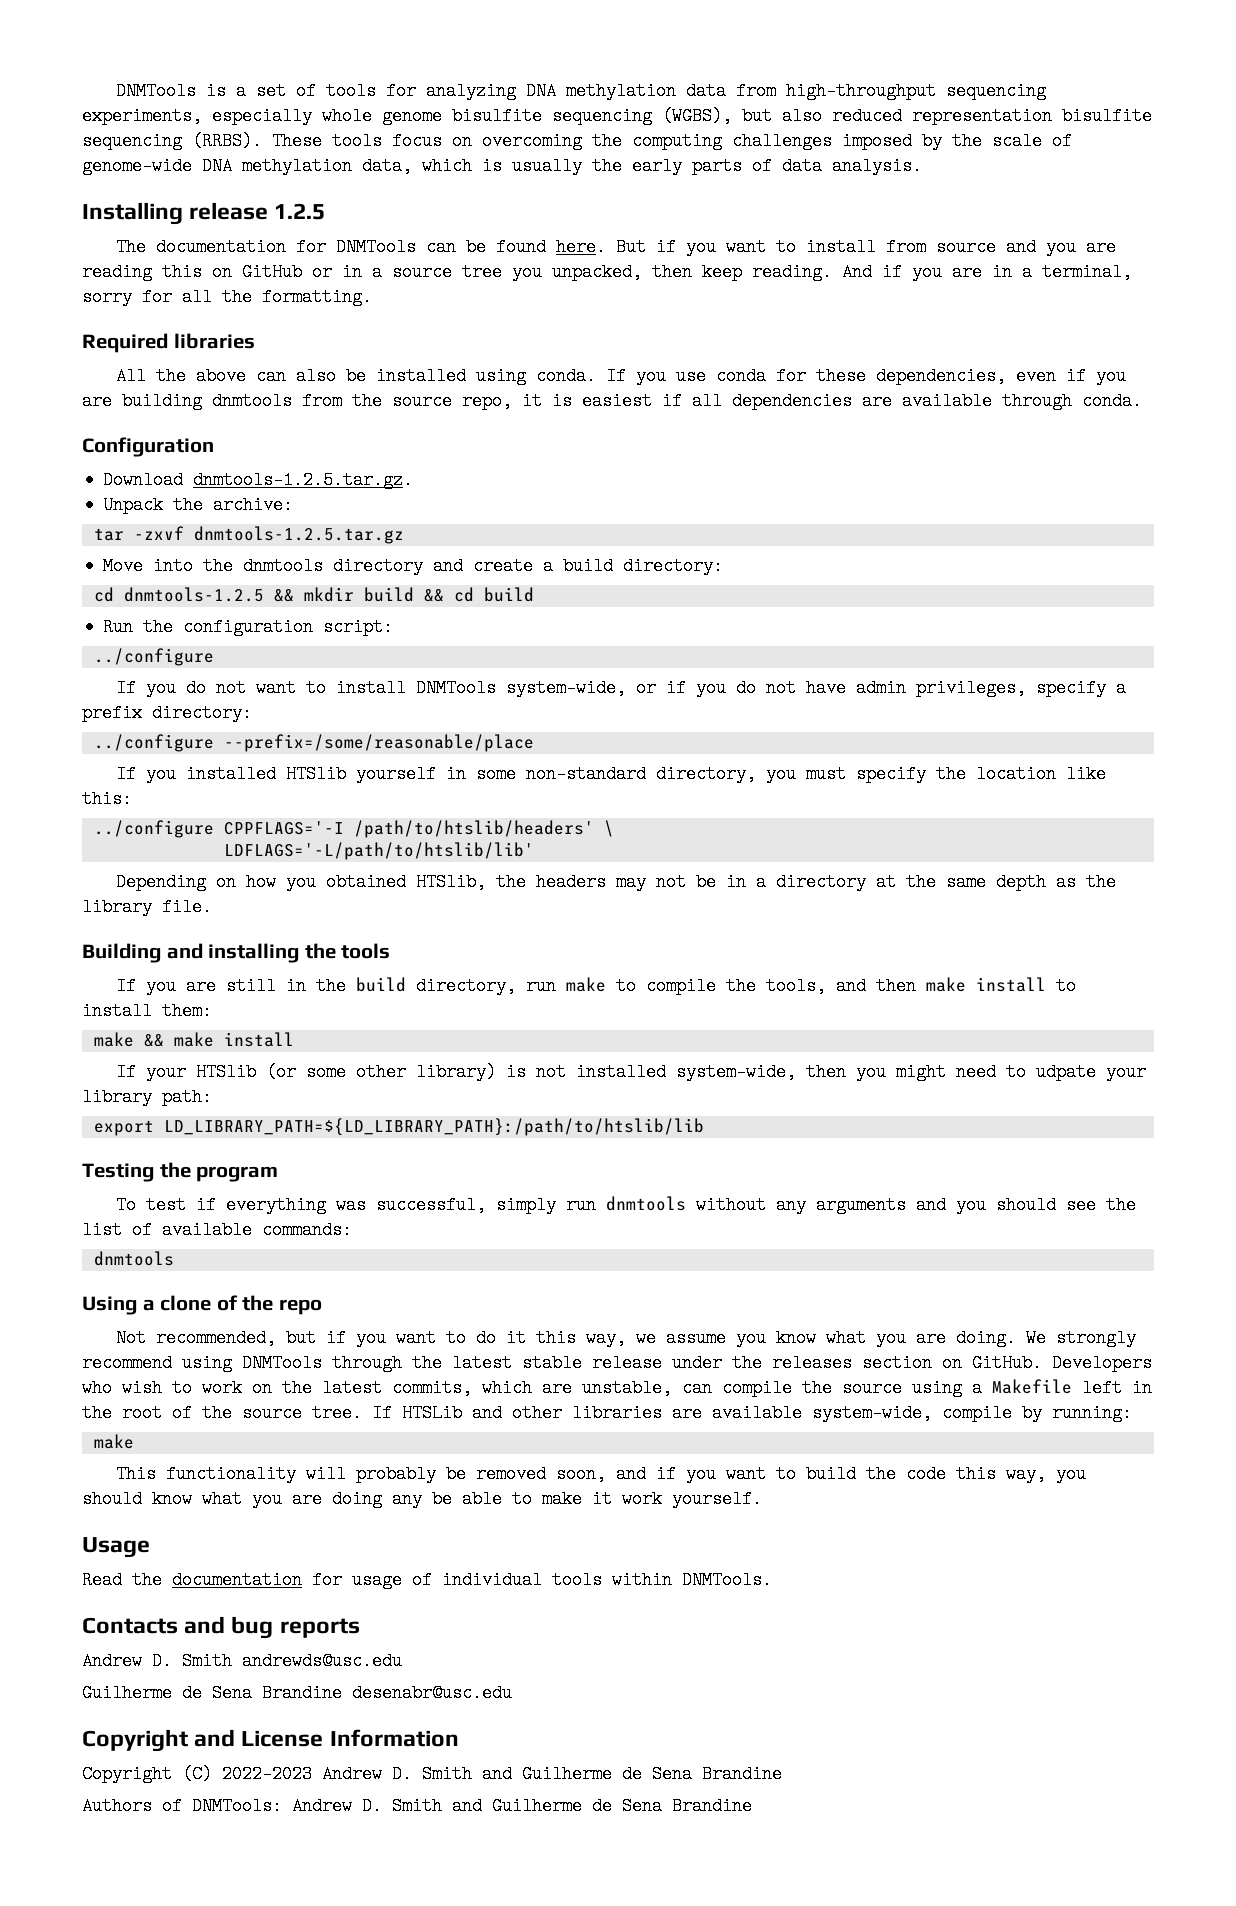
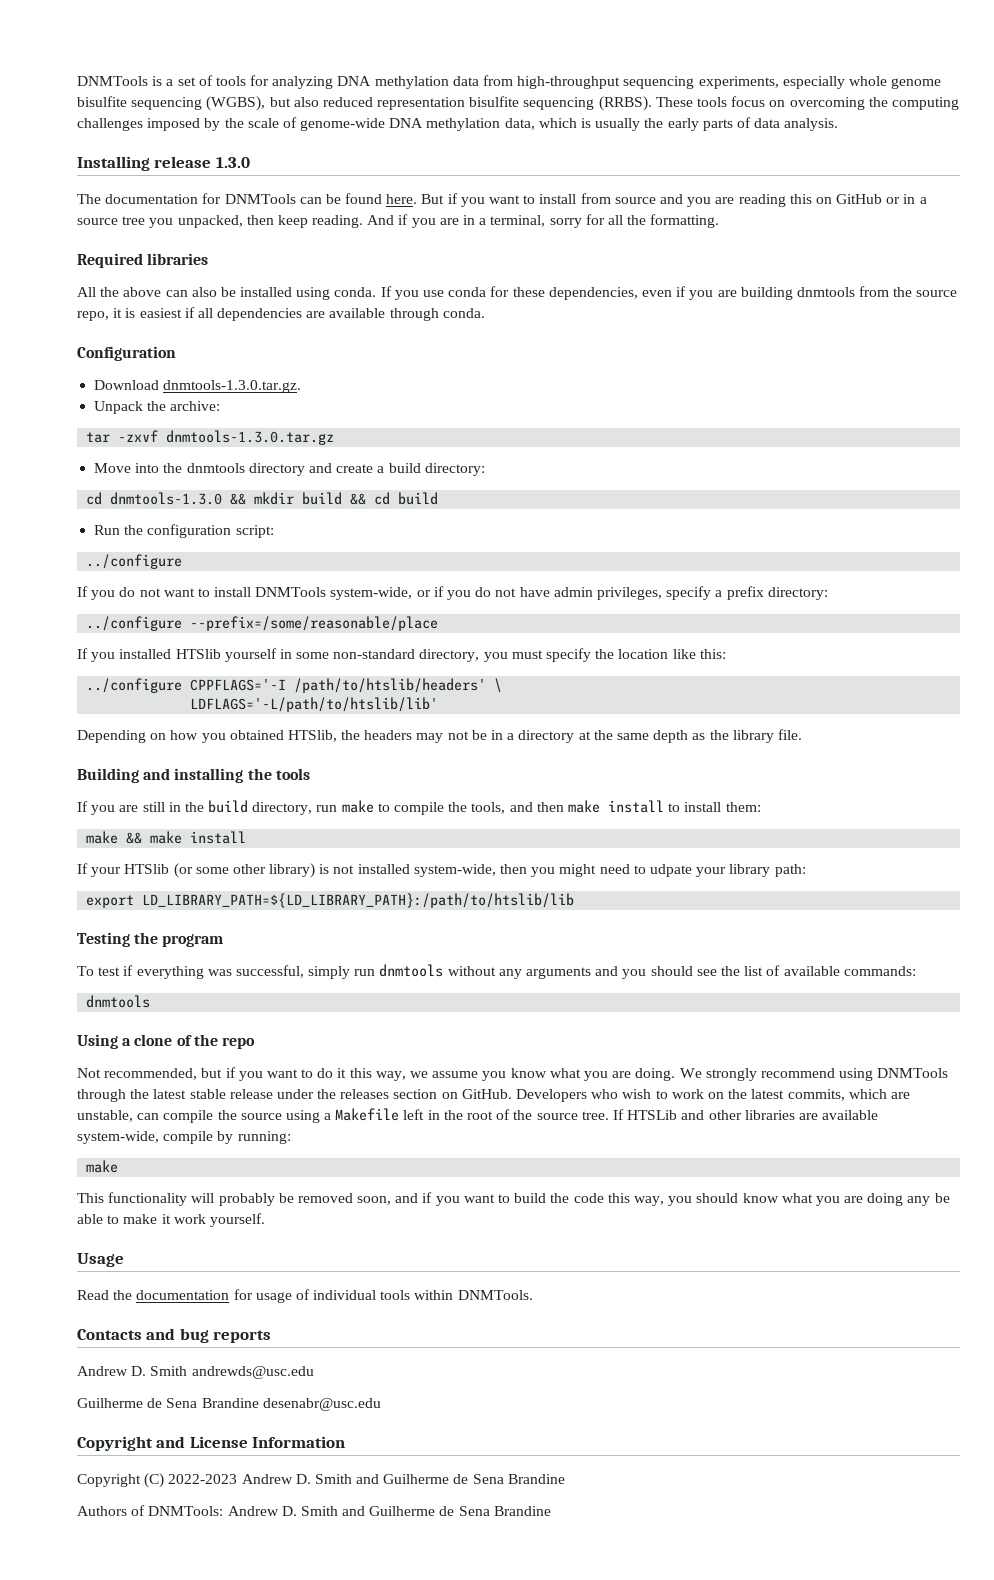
[274,203,326,220] 1.2.5 -> [215,157,250,168] 1.3.0
[193,471,414,489] dnmtools-1.2.5.tar.gz. -> [163,380,302,393] dnmtools-1.3.0.tar.gz.
[193,526,404,544] dnmtools-1.2.5.tar.gz -> [166,430,335,445] dnmtools-1.3.0.tar.gz
[123,587,264,602] dnmtools-1.2.5 -> [110,492,223,505] dnmtools-1.3.0

